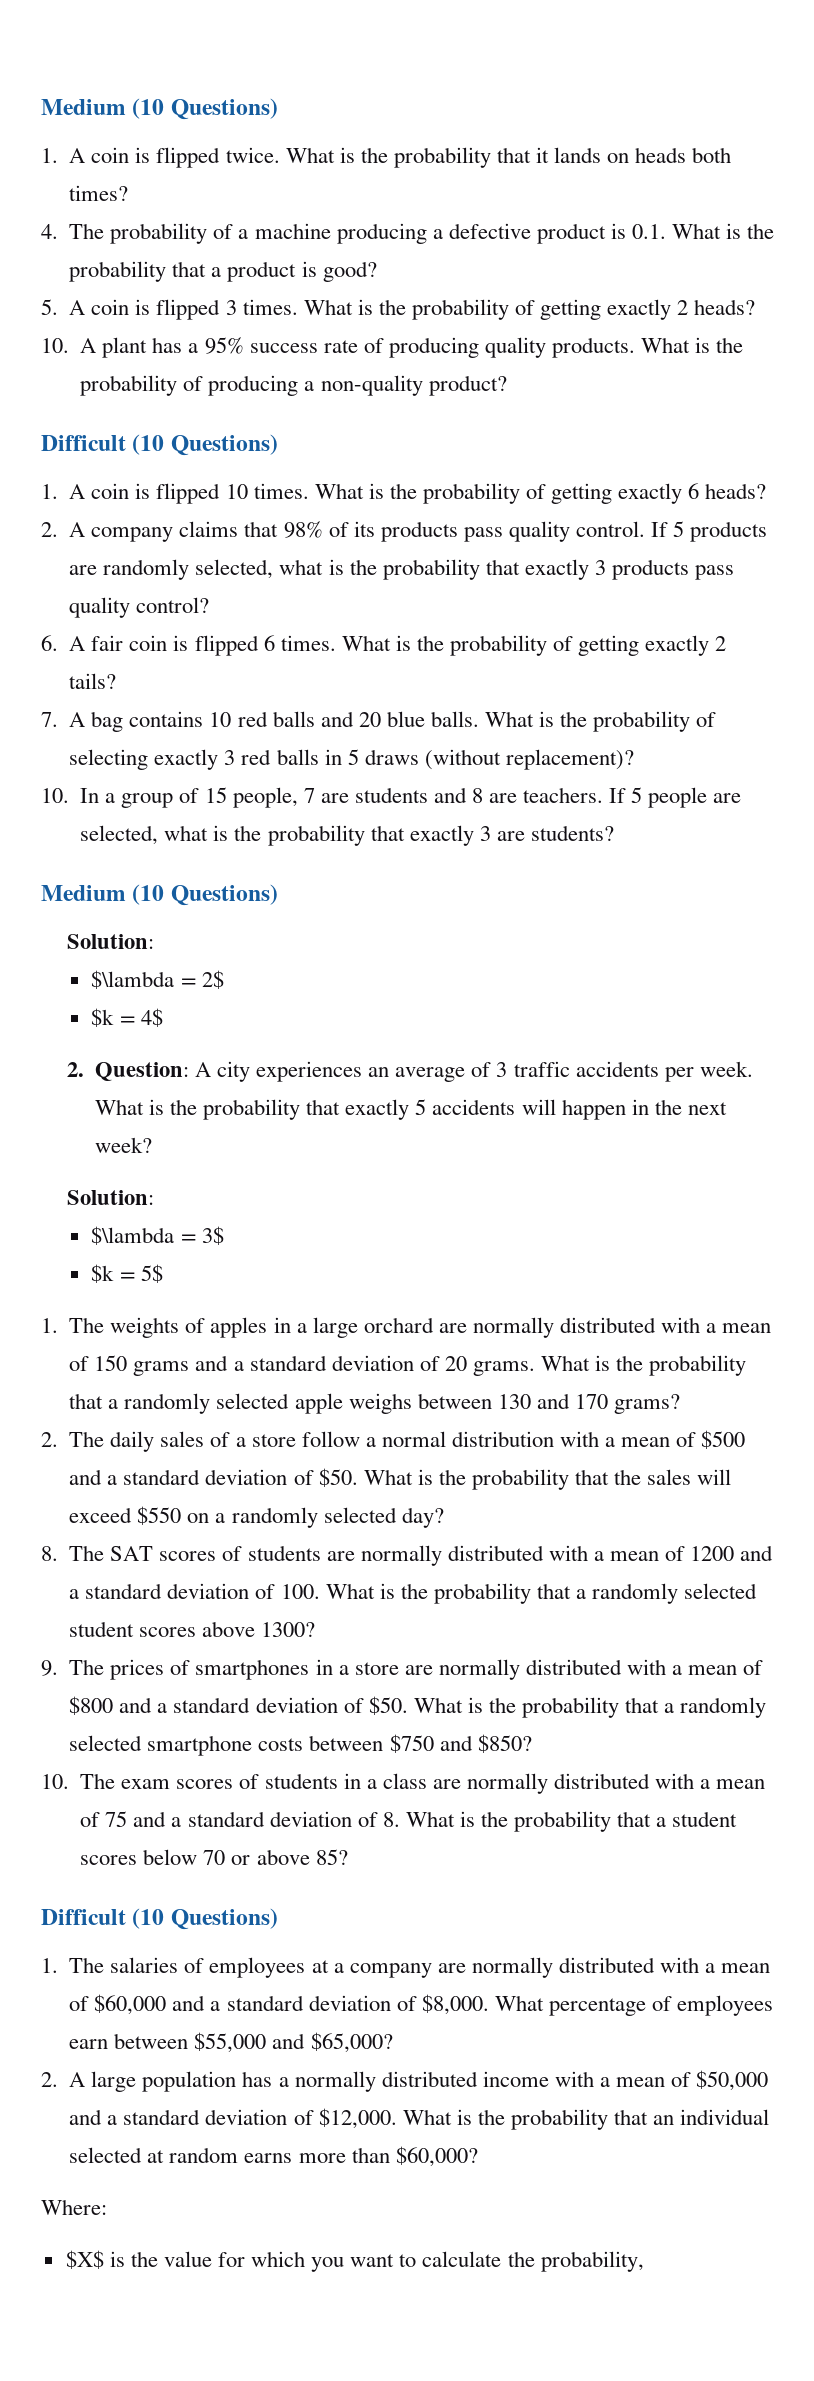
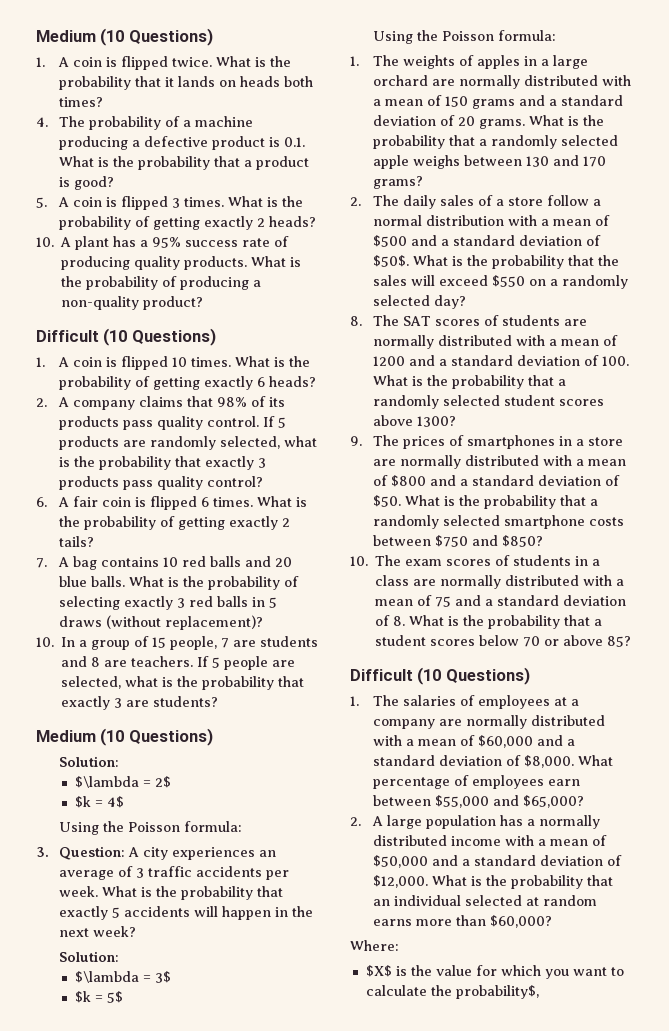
[66,1062,84,1077] 2. -> [59,821,243,835] [36,847,49,857] Using the Poisson formula: // 3.
(163, 1273) none -> [373,30,557,44] // Using the Poisson formula:
[318,1468,358,1487] $50. -> [373,255,410,267] $50$.
[540,2251,644,2272] probability, -> [455,985,539,999] probability$,

